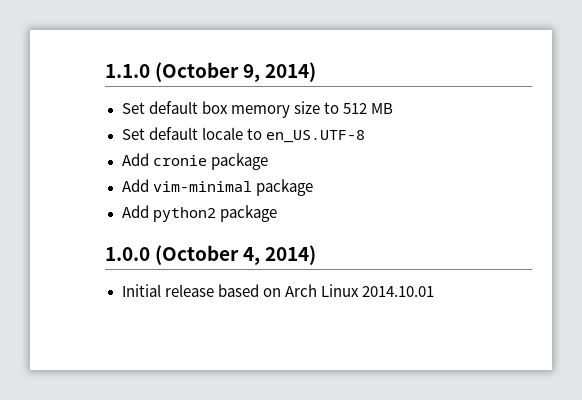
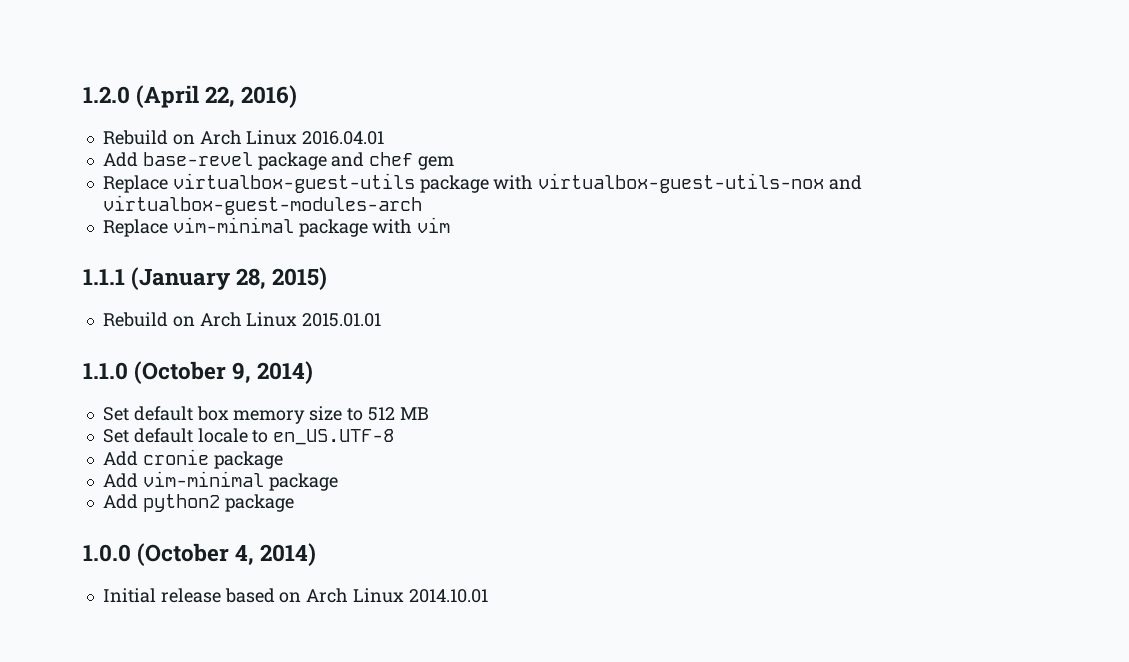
(105, 71) none -> [83,85,298,108] [102,130,385,145] [102,152,455,170] [102,173,863,193] [102,195,422,215] [102,217,451,237] [83,267,328,290] [102,312,382,327] 1.2.0 (April 22, 2016) // Rebuild on Arch Linux 2016.04.01 // Add base-revel package and chef gem // Replace virtualbox-guest-utils package with virtualbox-guest-utils-nox and virtualbox-guest-modules-arch // Replace vim-minimal package with vim // 1.1.1 (January 28, 2015) // Rebuild on Arch Linux 2015.01.01 //

